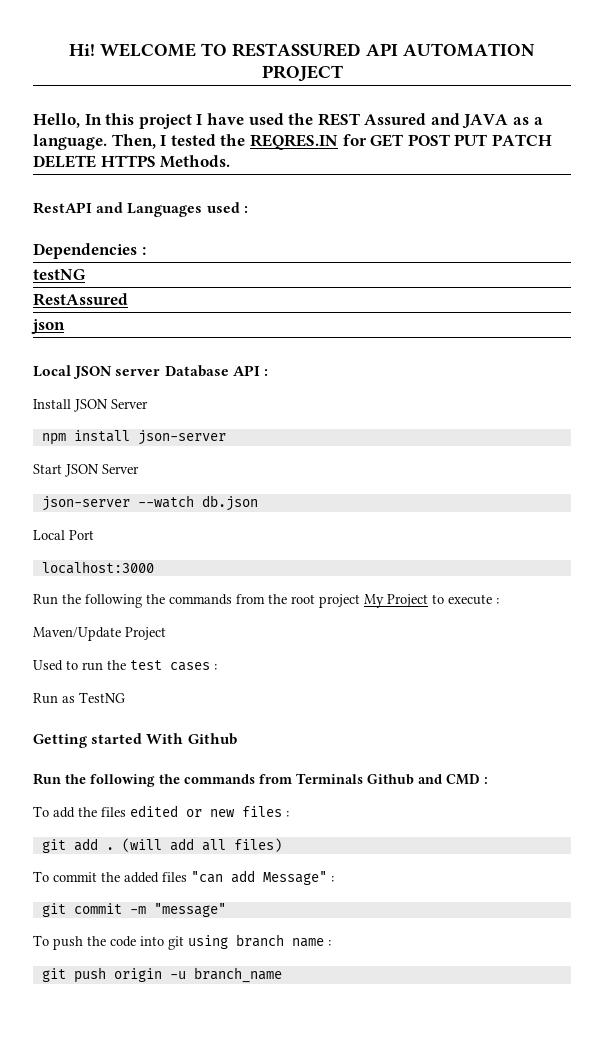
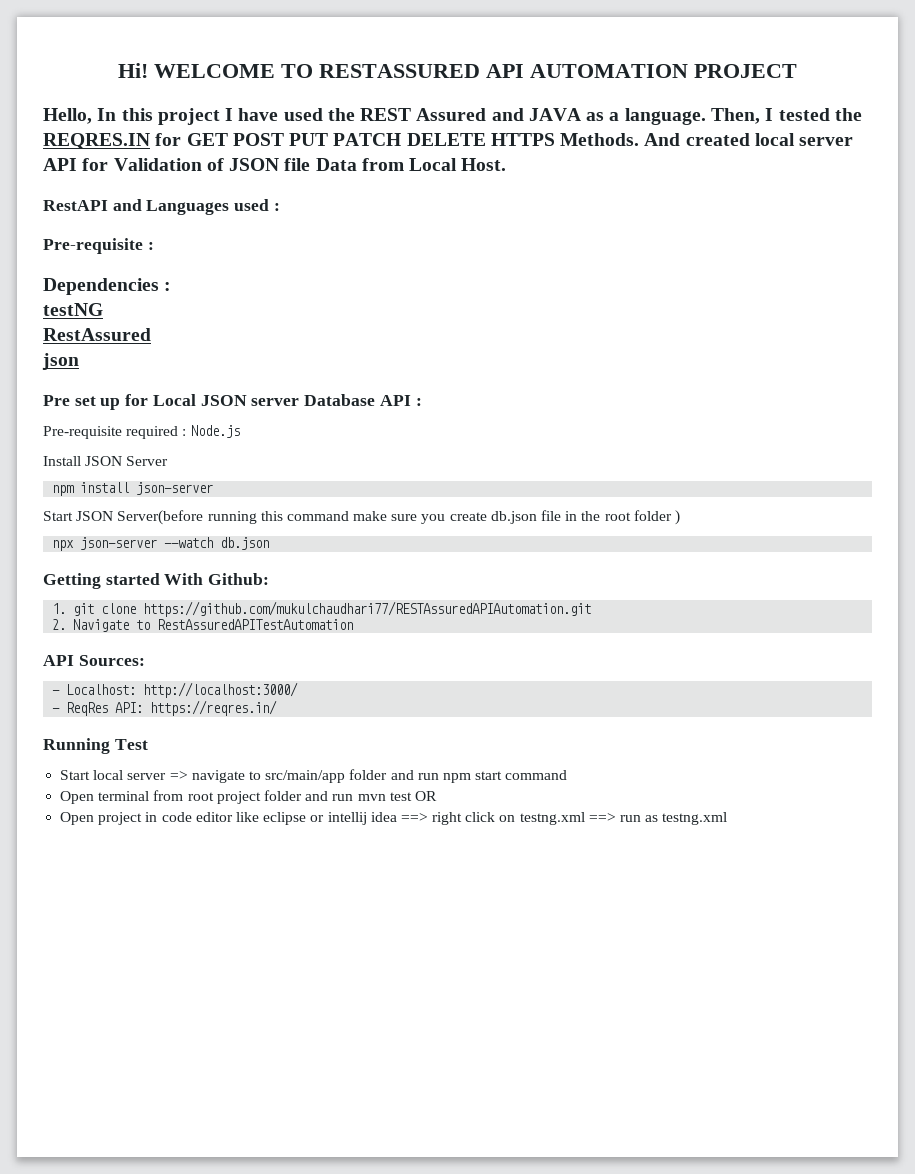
(231, 161) none -> [644,133,854,146] [43,158,507,171] And created local server API for Validation of JSON file Data from Local Host.
(248, 209) none -> [43,238,154,254] // Pre-requisite :
(65, 326) none -> [43,394,149,410] Pre set up for
(268, 372) none -> [43,425,240,439] // Pre-requisite required : Node.js
[102,464,139,474] [41,495,258,511] [33,530,94,540] [41,561,154,574] [33,594,499,608] [33,627,166,641] [33,660,217,671] [33,692,125,704] [33,733,237,748] [33,773,488,787] [33,805,289,818] [41,838,282,853] [33,870,334,885] [41,903,226,917] [33,934,331,950] [41,967,282,983] Server // json-server --watch db.json // Local Port // localhost:3000 // Run the following the commands from the root project My Project to execute : // Maven/Update Project // Used to run the test cases : // Run as TestNG // Getting started With Github // Run the following the commands from Terminals Github and CMD : // To add the files edited or new files : // git add . (will add all files) // To commit the added files "can add Message" : // git commit -m "message" // To push the code into git using branch name : // git push origin -u branch_name -> [117,510,680,525] [52,537,270,551] [43,573,270,589] [52,601,592,617] [52,619,354,632] [43,655,145,666] [52,682,299,698] [52,700,278,716] [43,738,148,754] [60,769,568,783] [60,790,437,804] [60,812,728,825] Server(before running this command make sure you create db.json file in the root folder ) // npx json-server --watch db.json // Getting started With Github: // 1. git clone https://github.com/mukulchaudhari77/RESTAssuredAPIAutomation.git // 2. Navigate to RestAssuredAPITestAutomation // API Sources: // - Localhost: http://localhost:3000/ // - ReqRes API: https://reqres.in/ // Running Test // Start local server => navigate to src/main/app folder and run npm start command // Open terminal from root project folder and run mvn test OR // Open project in code editor like eclipse or intellij idea ==> right click on testng.xml ==> run as testng.xml

